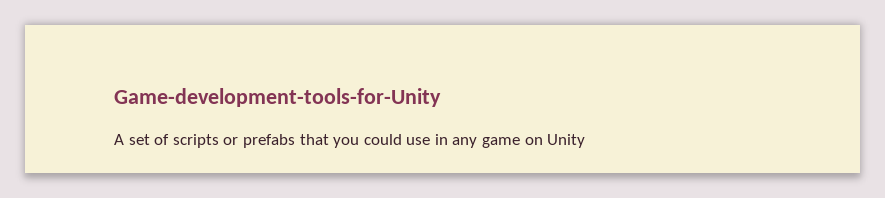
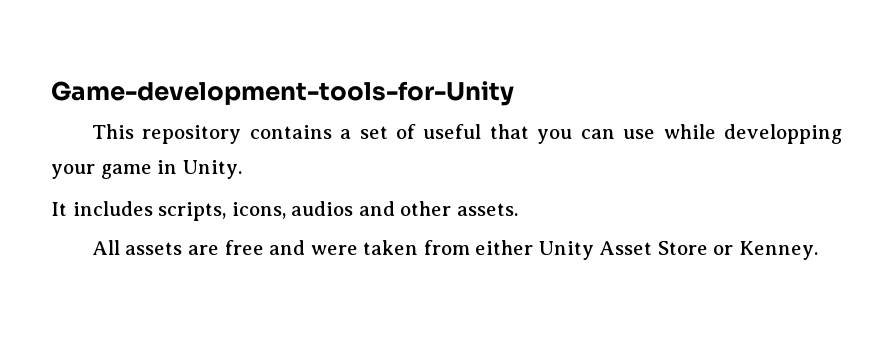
[114,134,586,148] A set of scripts or prefabs that you could use in any game on Unity -> [91,124,842,144] [51,160,242,179] [51,201,518,221] [91,240,818,260] This repository contains a set of useful that you can use while developping your game in Unity. // It includes scripts, icons, audios and other assets. // All assets are free and were taken from either Unity Asset Store or Kenney.

